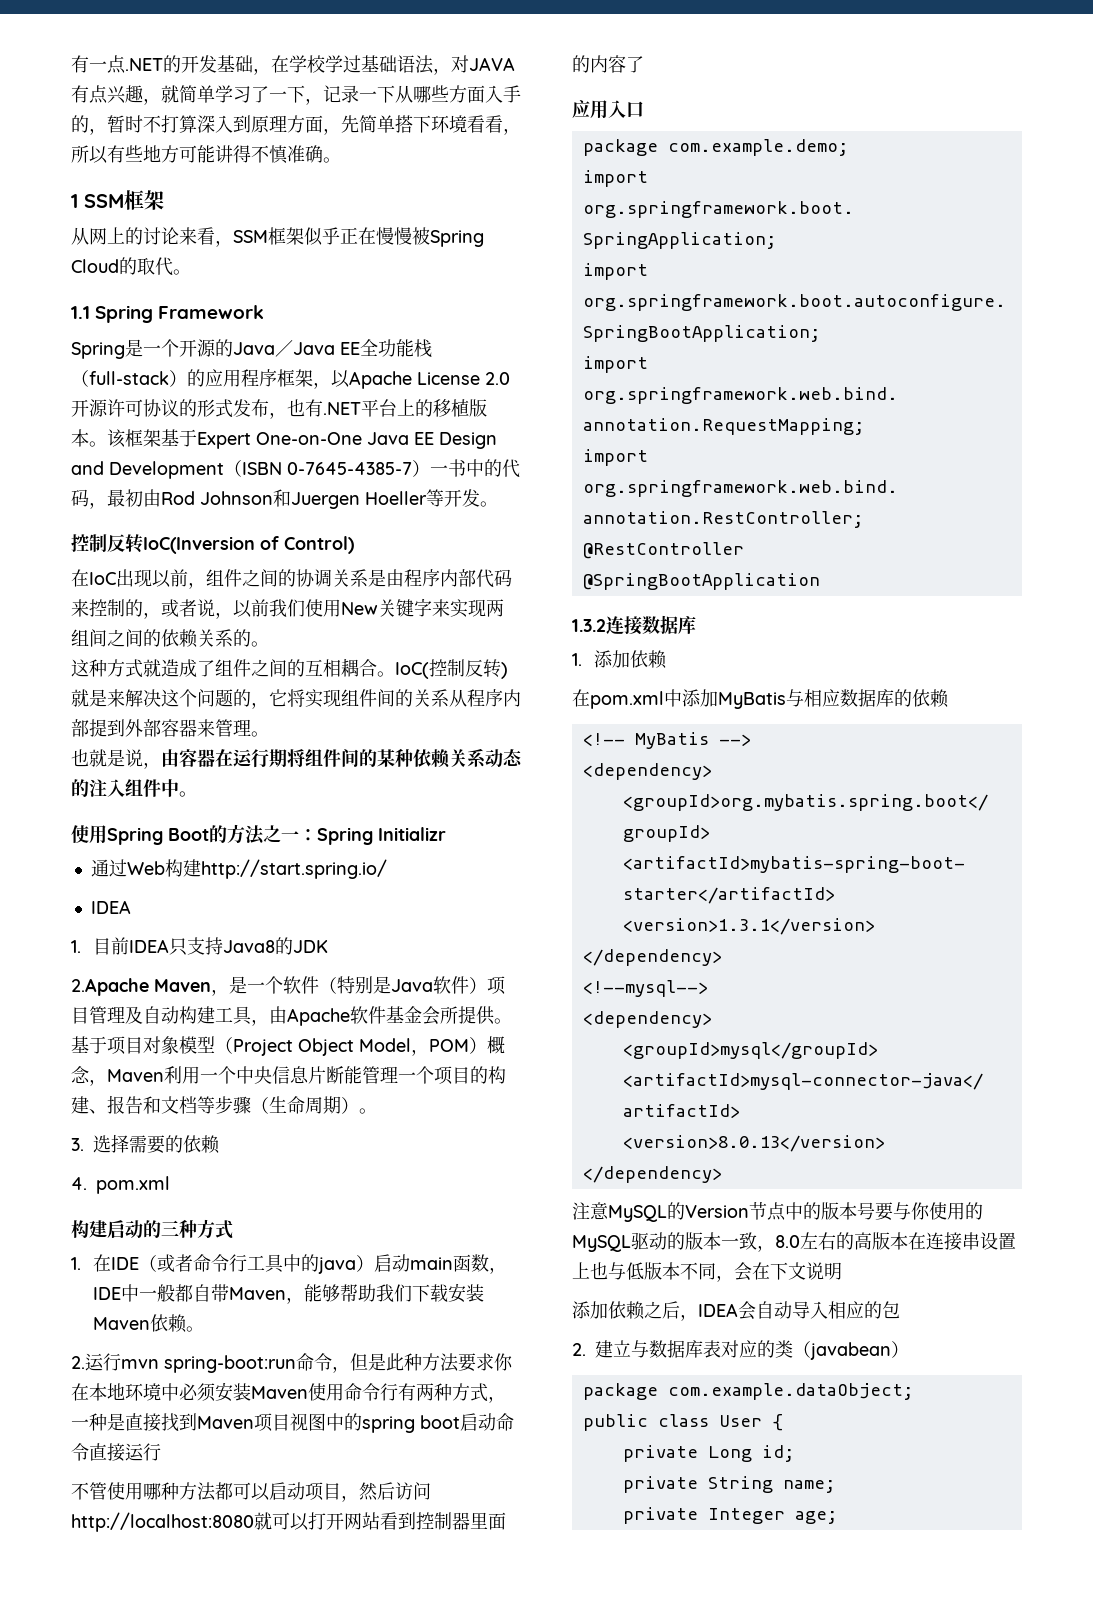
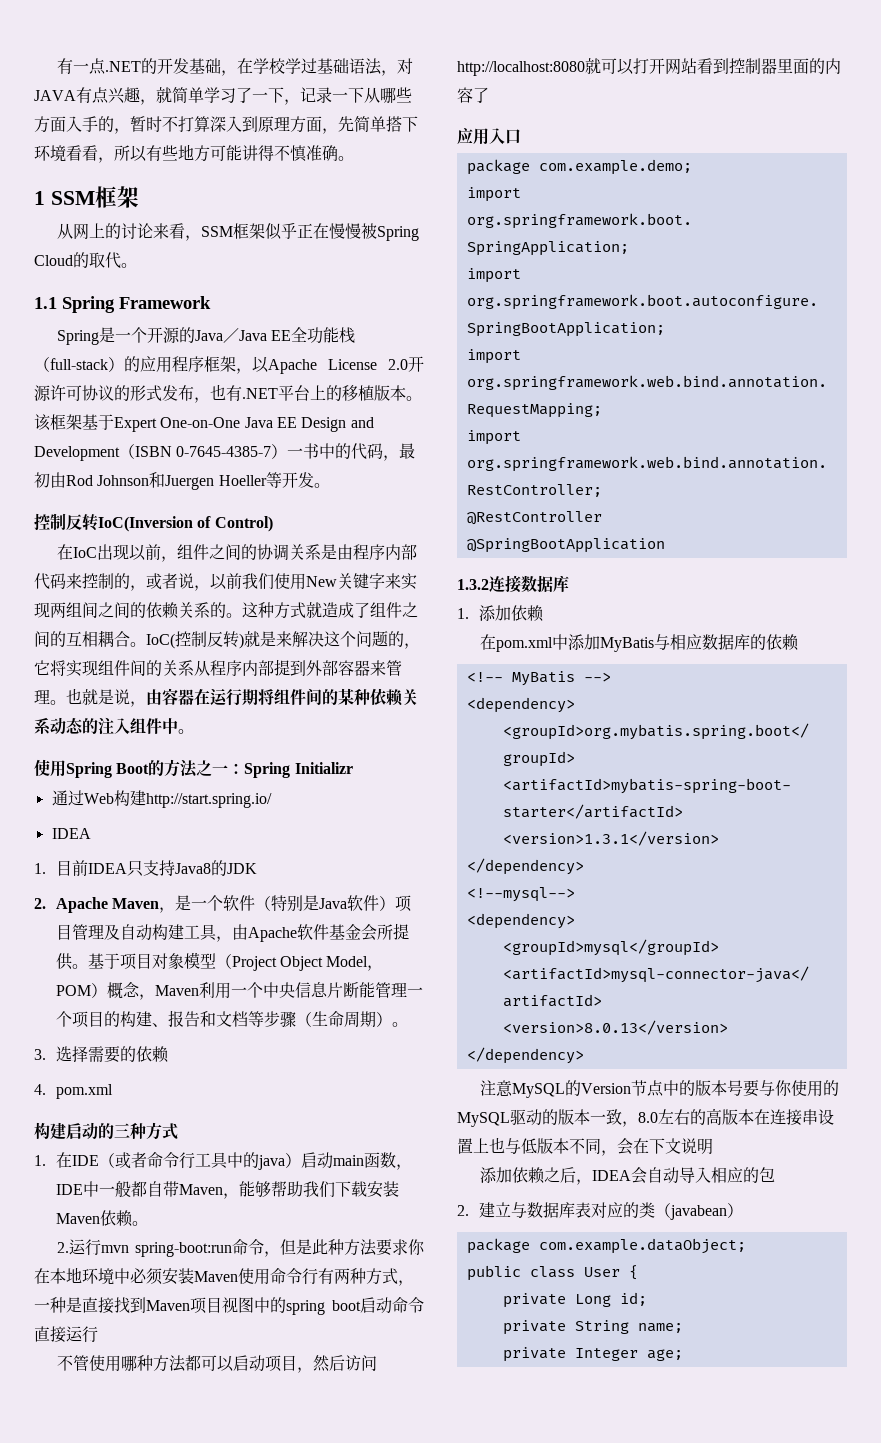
(269, 644) // -> (242, 615) none
(269, 734) // -> (66, 702) none
[71,978,149,996] 2.Apache -> [34,897,108,913] 2. Apache

